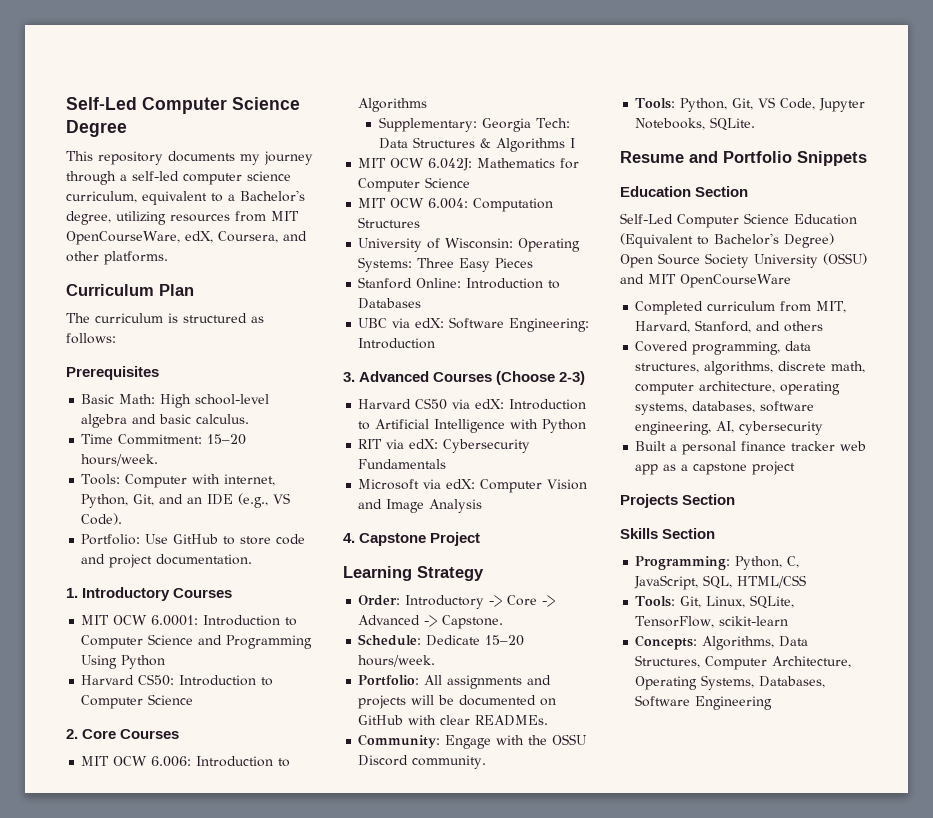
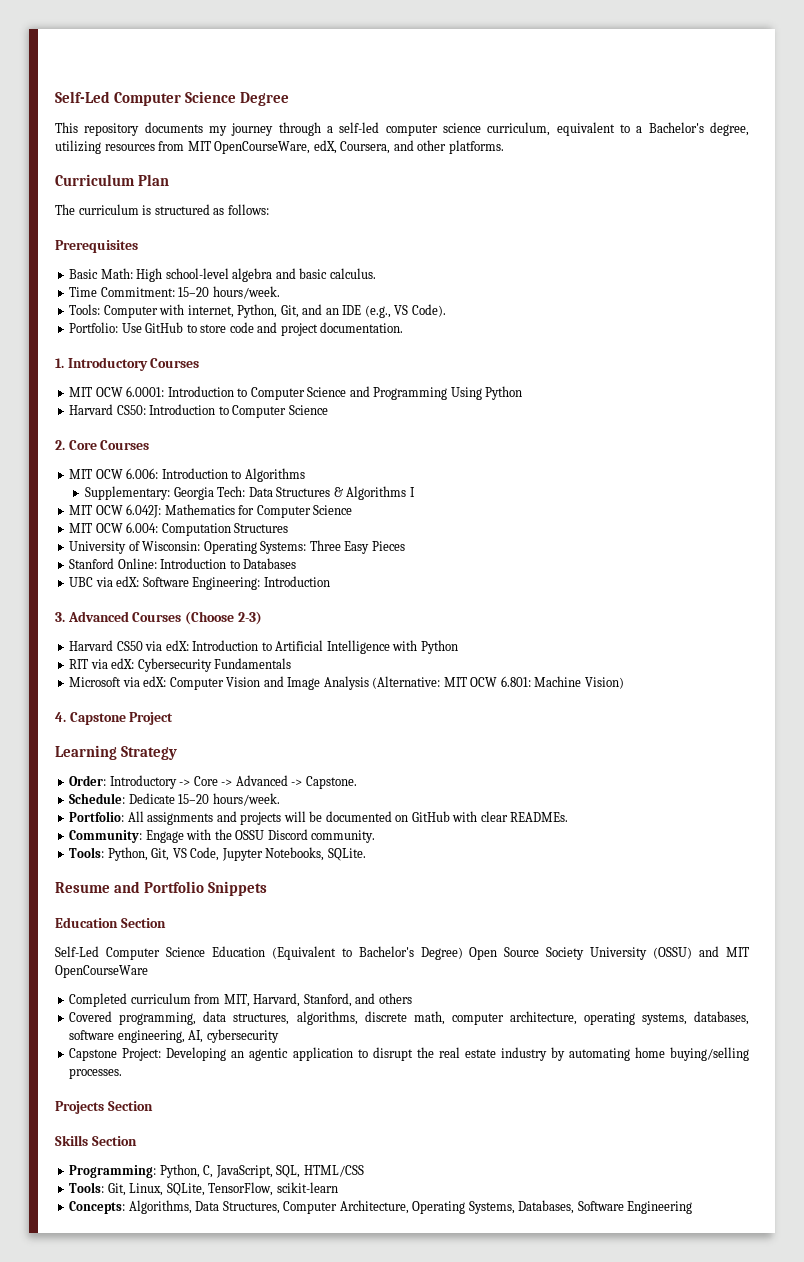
(483, 506) none -> [372,676,624,689] (Alternative: MIT OCW 6.801: Machine Vision)
[635,441,867,455] [635,461,796,475] Built a personal finance tracker web app as a capstone project -> [69,1047,749,1061] [69,1068,123,1079] Capstone Project: Developing an agentic application to disrupt the real estate industry by automating home buying/selling processes.

